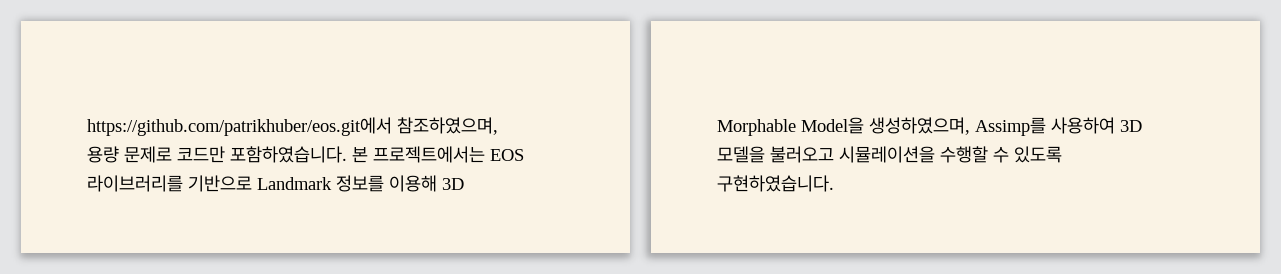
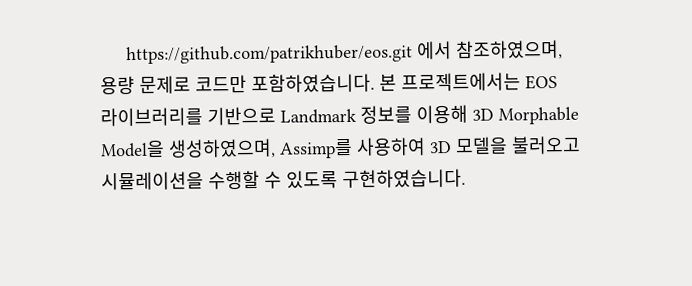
[87,117,392,136] https://github.com/patrikhuber/eos.git에서 -> [126,40,453,65] https://github.com/patrikhuber/eos.git 에서

